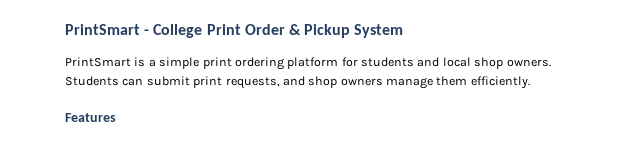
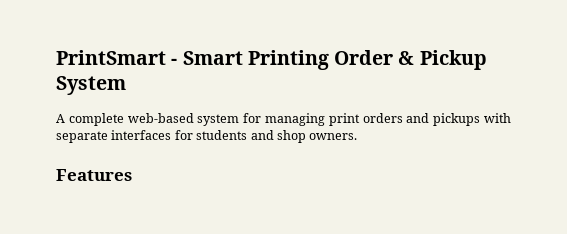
[153,24,241,38] College Print -> [182,50,329,70] Smart Printing
[65,57,339,70] PrintSmart is a simple print ordering platform -> [56,113,512,126] [56,130,172,143] A complete web-based system for managing print orders and pickups with separate interfaces
[442,57,471,67] local -> (274, 135) none
[65,76,530,89] Students can submit print requests, and shop owners manage them efficiently. -> (358, 136) none

